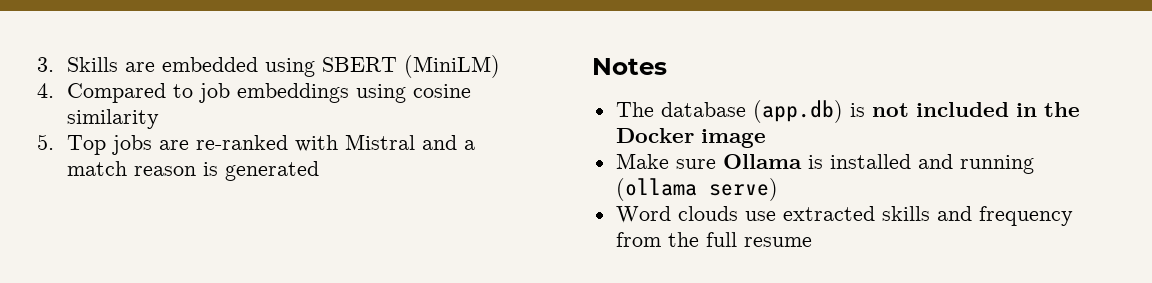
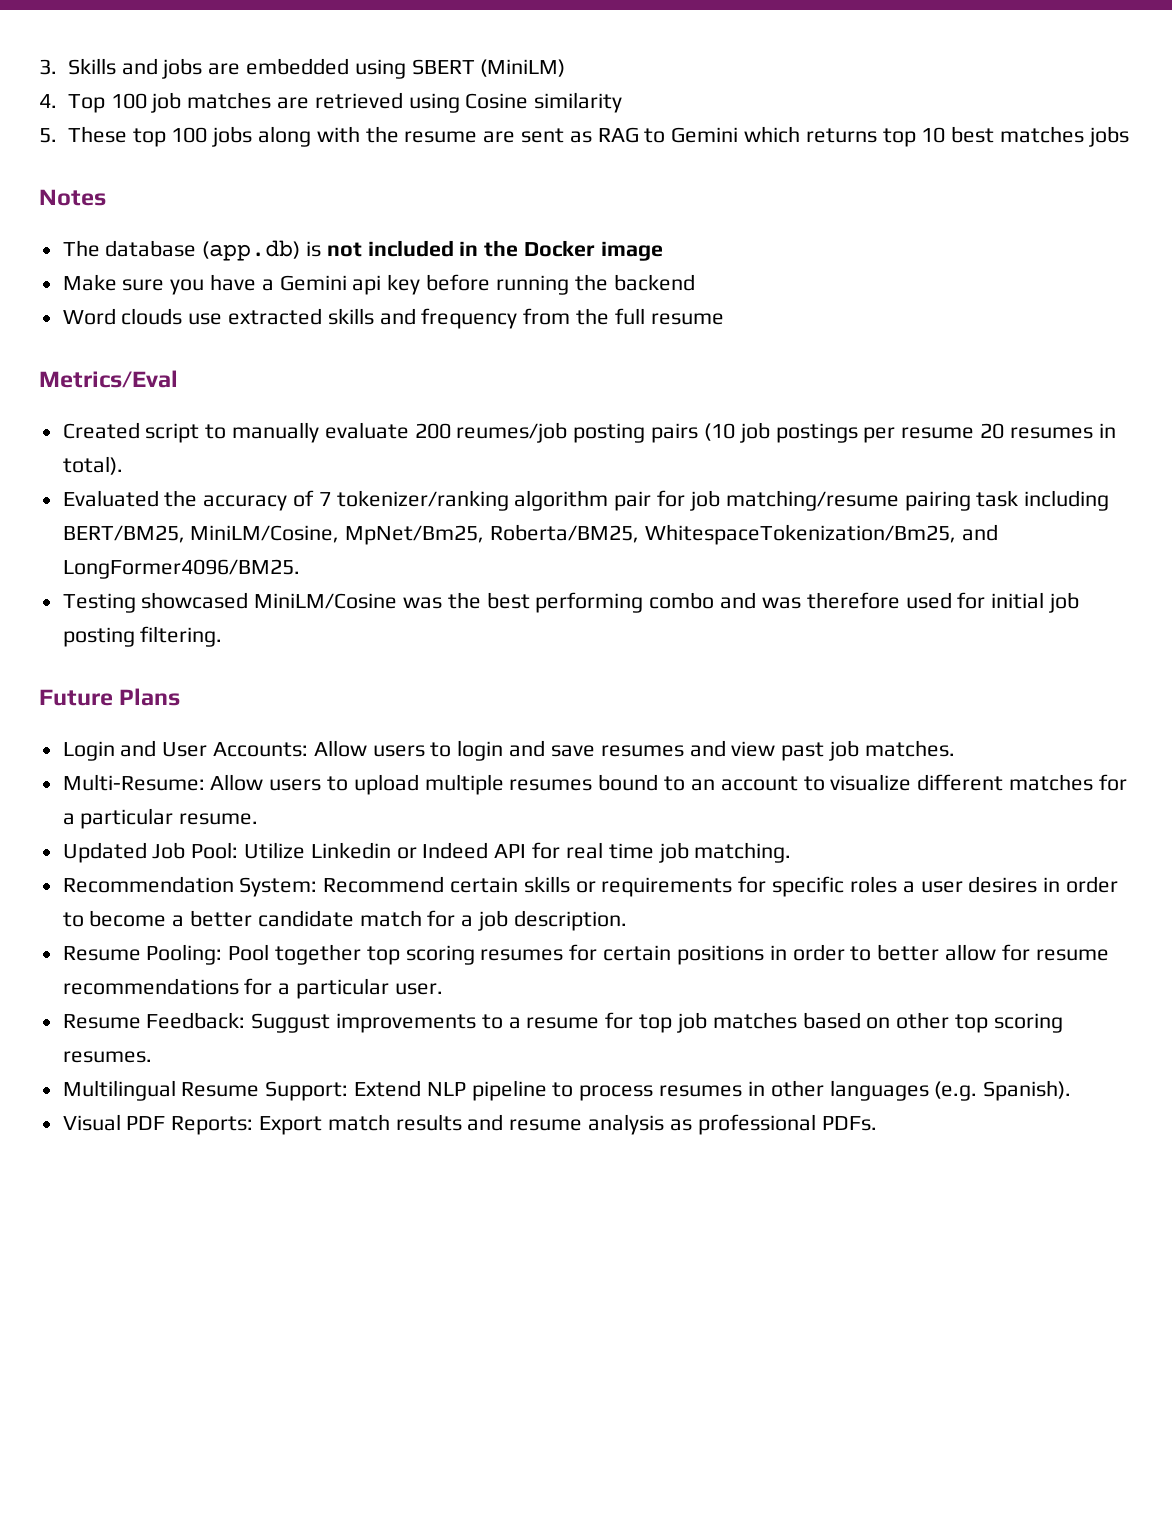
(118, 64) none -> [121,58,203,79] and jobs
[66,83,471,103] [66,109,159,129] [37,134,475,155] [66,161,319,181] Compared to job embeddings using cosine similarity // 5. Top jobs are re-ranked with Mistral and a match reason is generated -> [67,92,623,113] [39,126,1129,147] Top 100 job matches are retrieved using Cosine similarity // 5. These top 100 jobs along with the resume are sent as RAG to Gemini which returns top 10 best matches jobs
[722,154,1034,174] [615,178,778,201] Ollama is installed and running (ollama serve) -> [170,274,695,295] you have a Gemini api key before running the backend
(812, 242) none -> [39,370,178,388] [62,422,1116,443] [62,456,123,475] [62,490,1110,511] [62,524,998,545] [62,559,300,579] [62,592,1079,613] [62,626,223,647] [39,688,181,706] [62,740,955,761] [62,774,1127,795] [62,808,259,829] [62,842,792,863] [62,876,1118,897] [62,910,627,931] [62,944,1109,965] [62,978,443,999] [62,1012,1063,1033] [62,1051,152,1063] [62,1080,1072,1101] [62,1114,877,1135] // Metrics/Eval // Created script to manually evaluate 200 reumes/job posting pairs (10 job postings per resume 20 resumes in total). // Evaluated the accuracy of 7 tokenizer/ranking algorithm pair for job matching/resume pairing task including BERT/BM25, MiniLM/Cosine, MpNet/Bm25, Roberta/BM25, WhitespaceTokenization/Bm25, and LongFormer4096/BM25. // Testing showcased MiniLM/Cosine was the best performing combo and was therefore used for initial job posting filtering. // Future Plans // Login and User Accounts: Allow users to login and save resumes and view past job matches. // Multi-Resume: Allow users to upload multiple resumes bound to an account to visualize different matches for a particular resume. // Updated Job Pool: Utilize Linkedin or Indeed API for real time job matching. // Recommendation System: Recommend certain skills or requirements for specific roles a user desires in order to become a better candidate match for a job description. // Resume Pooling: Pool together top scoring resumes for certain positions in order to better allow for resume recommendations for a particular user. // Resume Feedback: Suggust improvements to a resume for top job matches based on other top scoring resumes. // Multilingual Resume Support: Extend NLP pipeline to process resumes in other languages (e.g. Spanish). // Visual PDF Reports: Export match results and resume analysis as professional PDFs.

